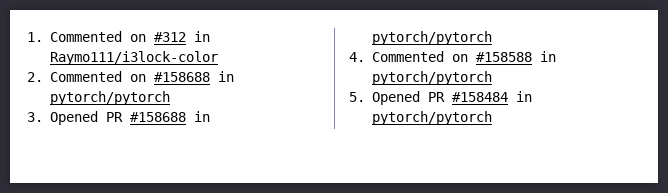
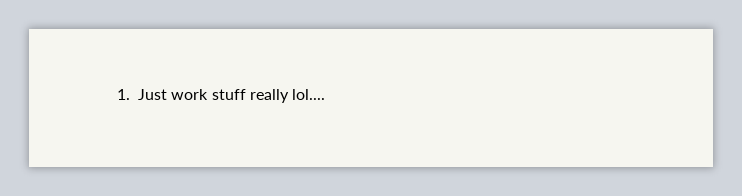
[49,31,210,42] [49,51,218,65] [27,71,234,82] [49,91,170,105] [27,111,210,125] [371,31,492,45] [349,51,556,62] [371,71,492,85] [349,91,532,105] [371,111,492,125] Commented on #312 in Raymo111/i3lock-color // 2. Commented on #158688 in pytorch/pytorch // 3. Opened PR #158688 in pytorch/pytorch // 4. Commented on #158588 in pytorch/pytorch // 5. Opened PR #158484 in pytorch/pytorch -> [138,89,326,103] Just work stuff really lol....

